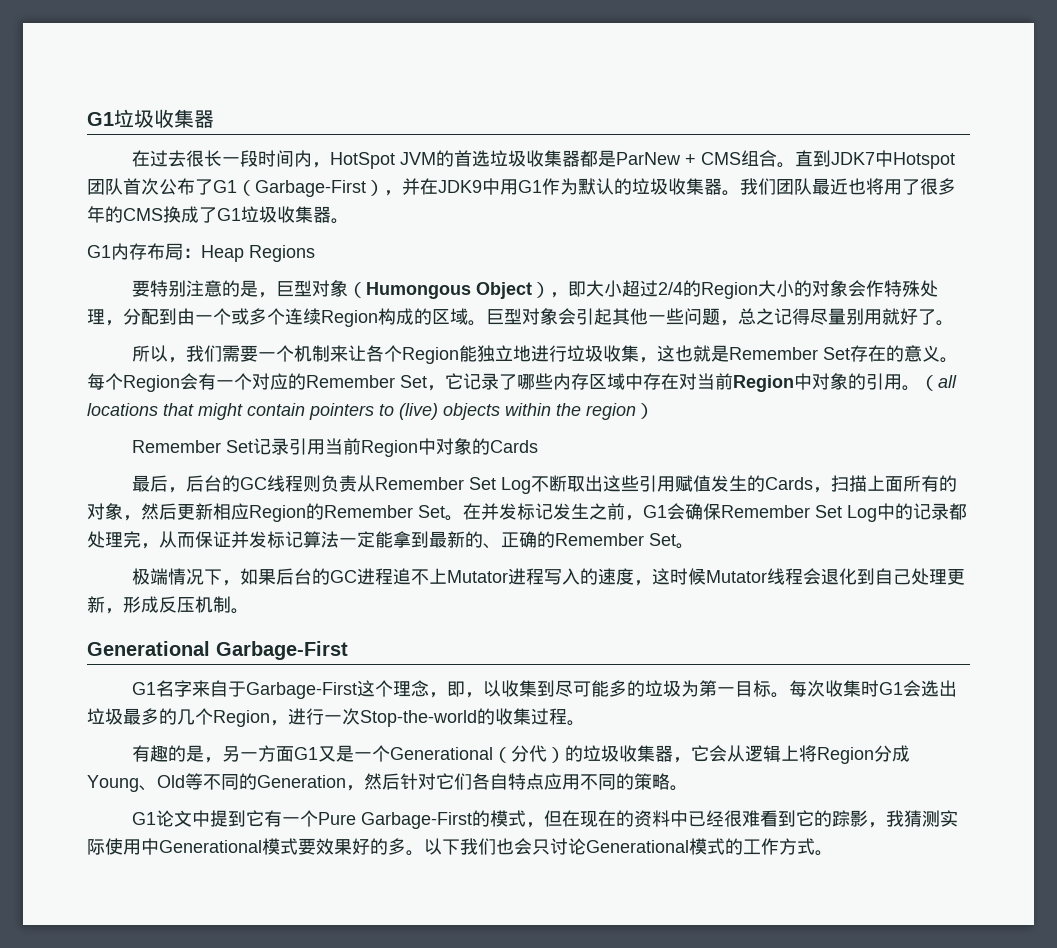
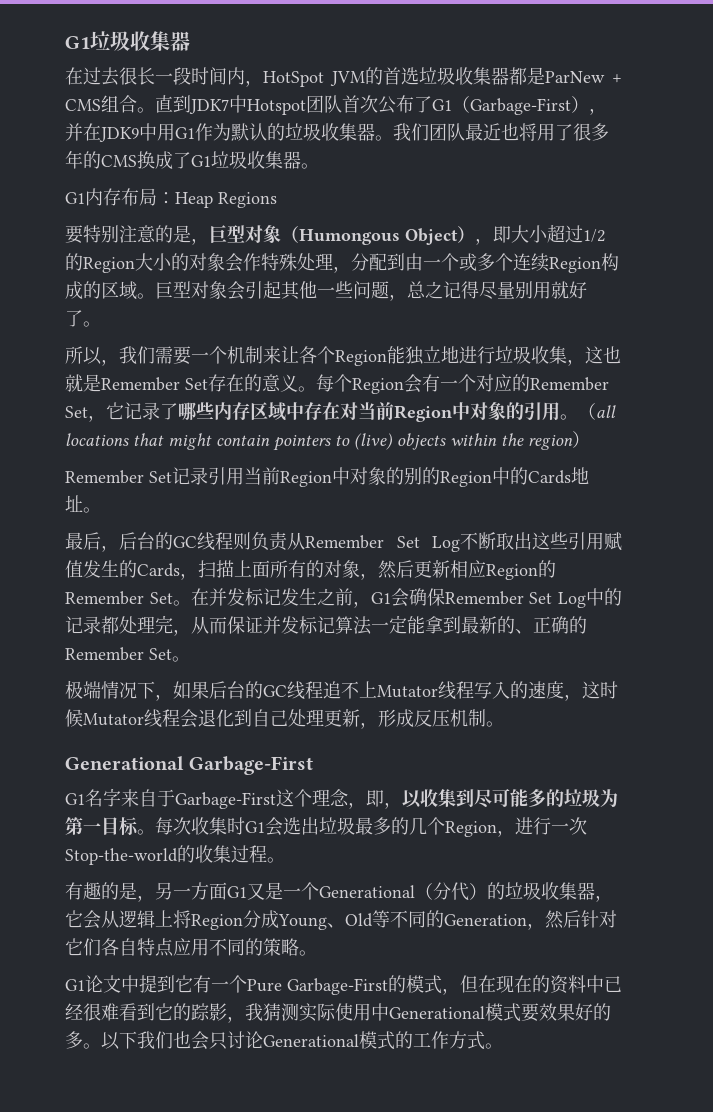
[657,282,683,295] 2/4 -> [583,229,605,242] 1/2
[489,440,538,453] Cards -> [404,467,589,487] [65,495,101,513] 别的Region中的Cards地址。
[356,568,375,585] 进 -> [287,681,305,700] 线
[507,568,526,585] 进 -> [438,681,456,700] 线

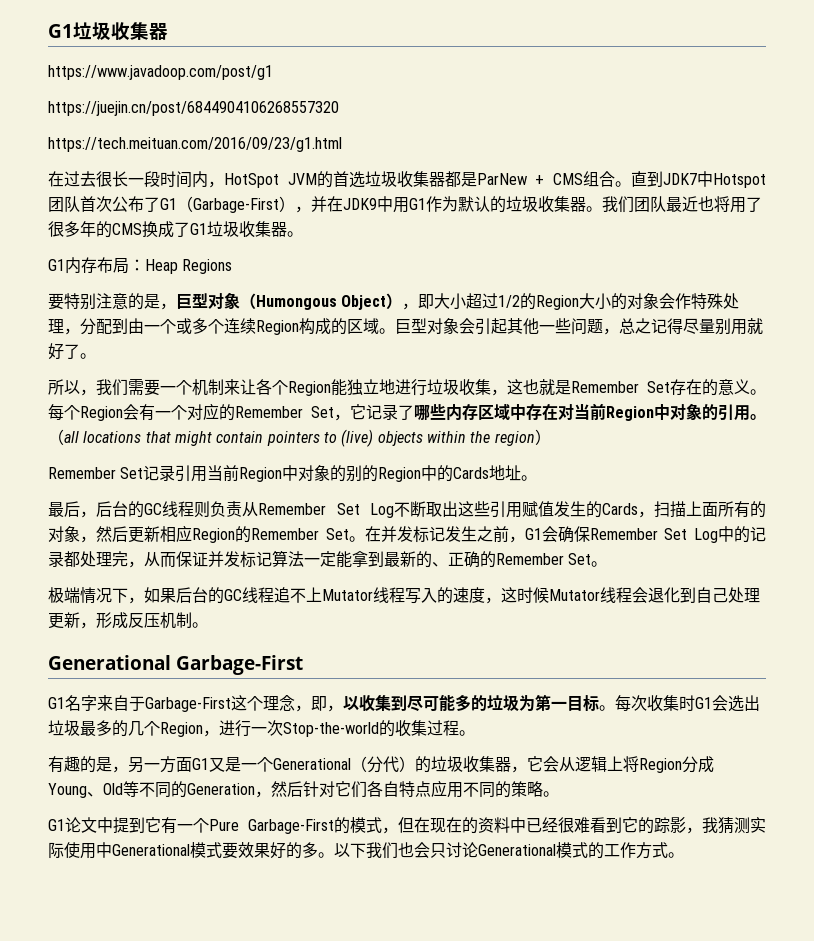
[65,31,190,51] G1垃圾收集器 -> [48,22,168,40] [48,65,273,80] [48,101,339,116] [48,137,342,152] G1垃圾收集器 // https://www.javadoop.com/post/g1 // https://juejin.cn/post/6844904106268557320 // https://tech.meituan.com/2016/09/23/g1.html

